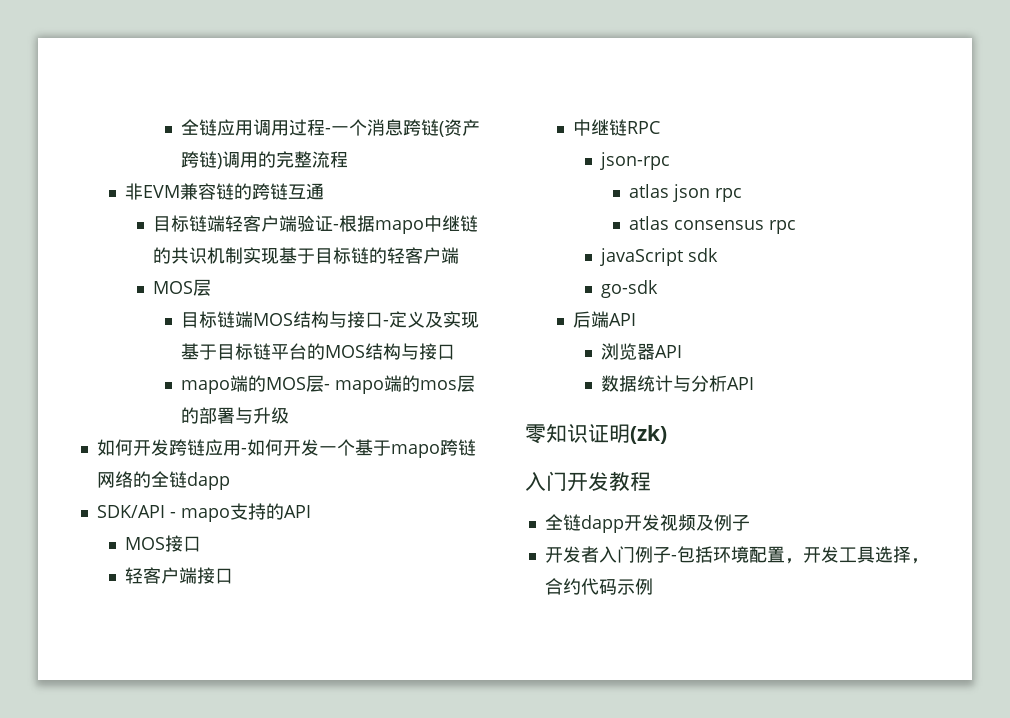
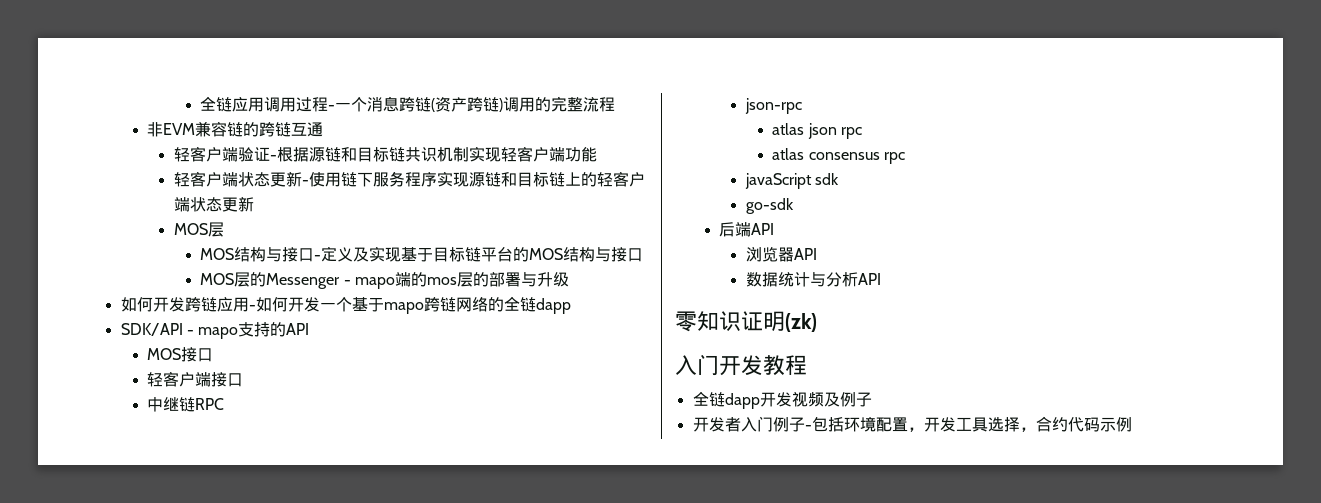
[153,215,226,232] 目标链端 -> (324, 129) none
[375,215,479,234] [153,247,370,264] mapo中继链的共识机制实现基于目标链 -> [308,146,597,162] [173,171,581,187] 源链和目标链共识机制实现轻客户端功能 // 轻客户端状态更新-使用链下服务程序实现源链和目标链上
(460, 255) none -> [189,196,254,212] 状态更新
[181,311,254,328] 目标链端 -> (224, 229) none
[181,375,325,394] mapo端的MOS层 -> [200,272,341,289] MOS层的Messenger

